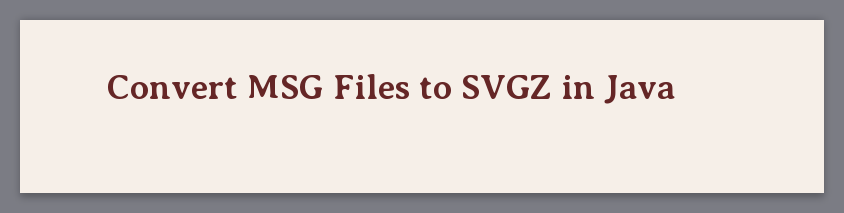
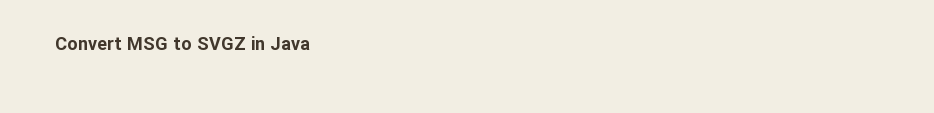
[332,74,410,99] Files -> (168, 43) none

